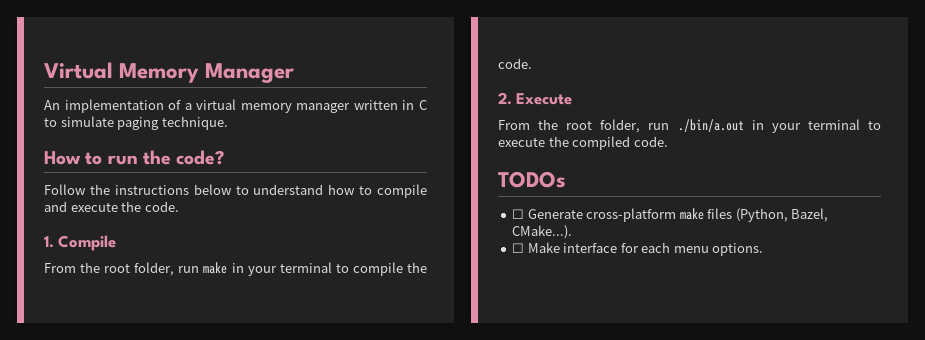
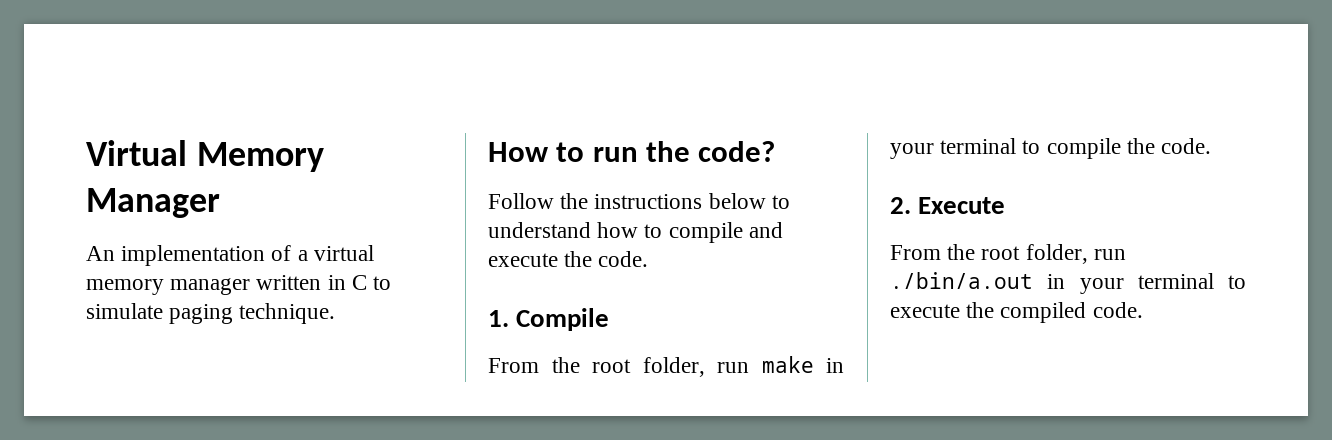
[498,171,566,188] [512,208,829,222] [512,225,573,239] [512,242,764,256] // TODOs // ☐ Generate cross-platform make files (Python, Bazel, CMake...). // ☐ Make interface for each menu options. -> (1143, 310) none

